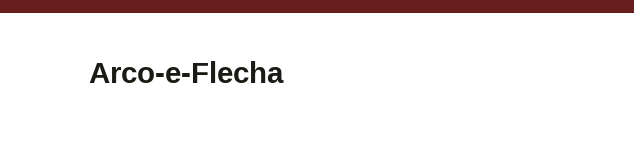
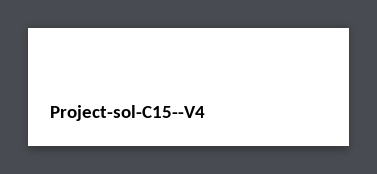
[89,61,284,83] Arco-e-Flecha -> [50,105,205,121] Project-sol-C15--V4

